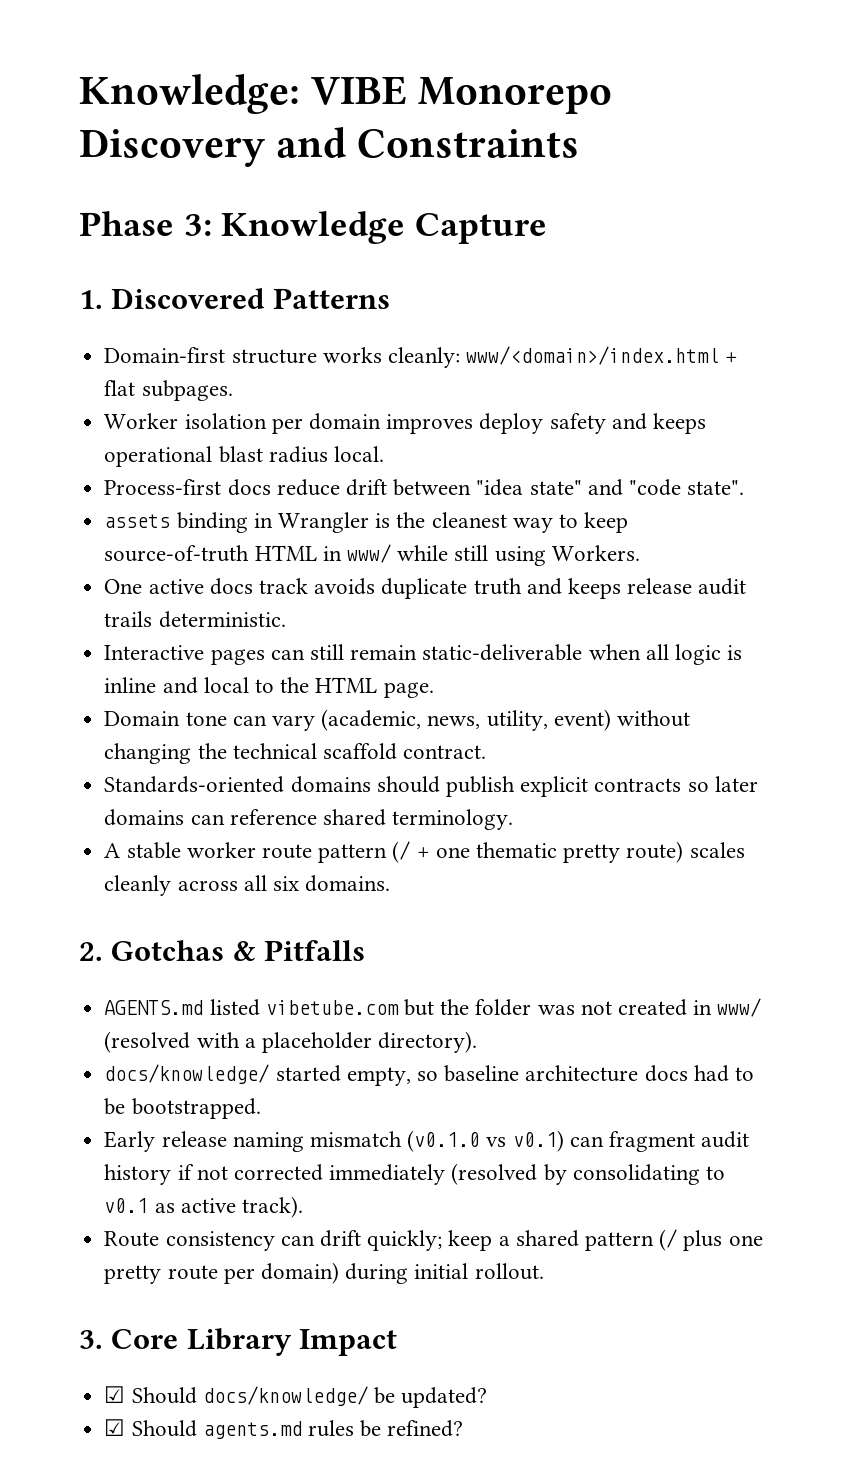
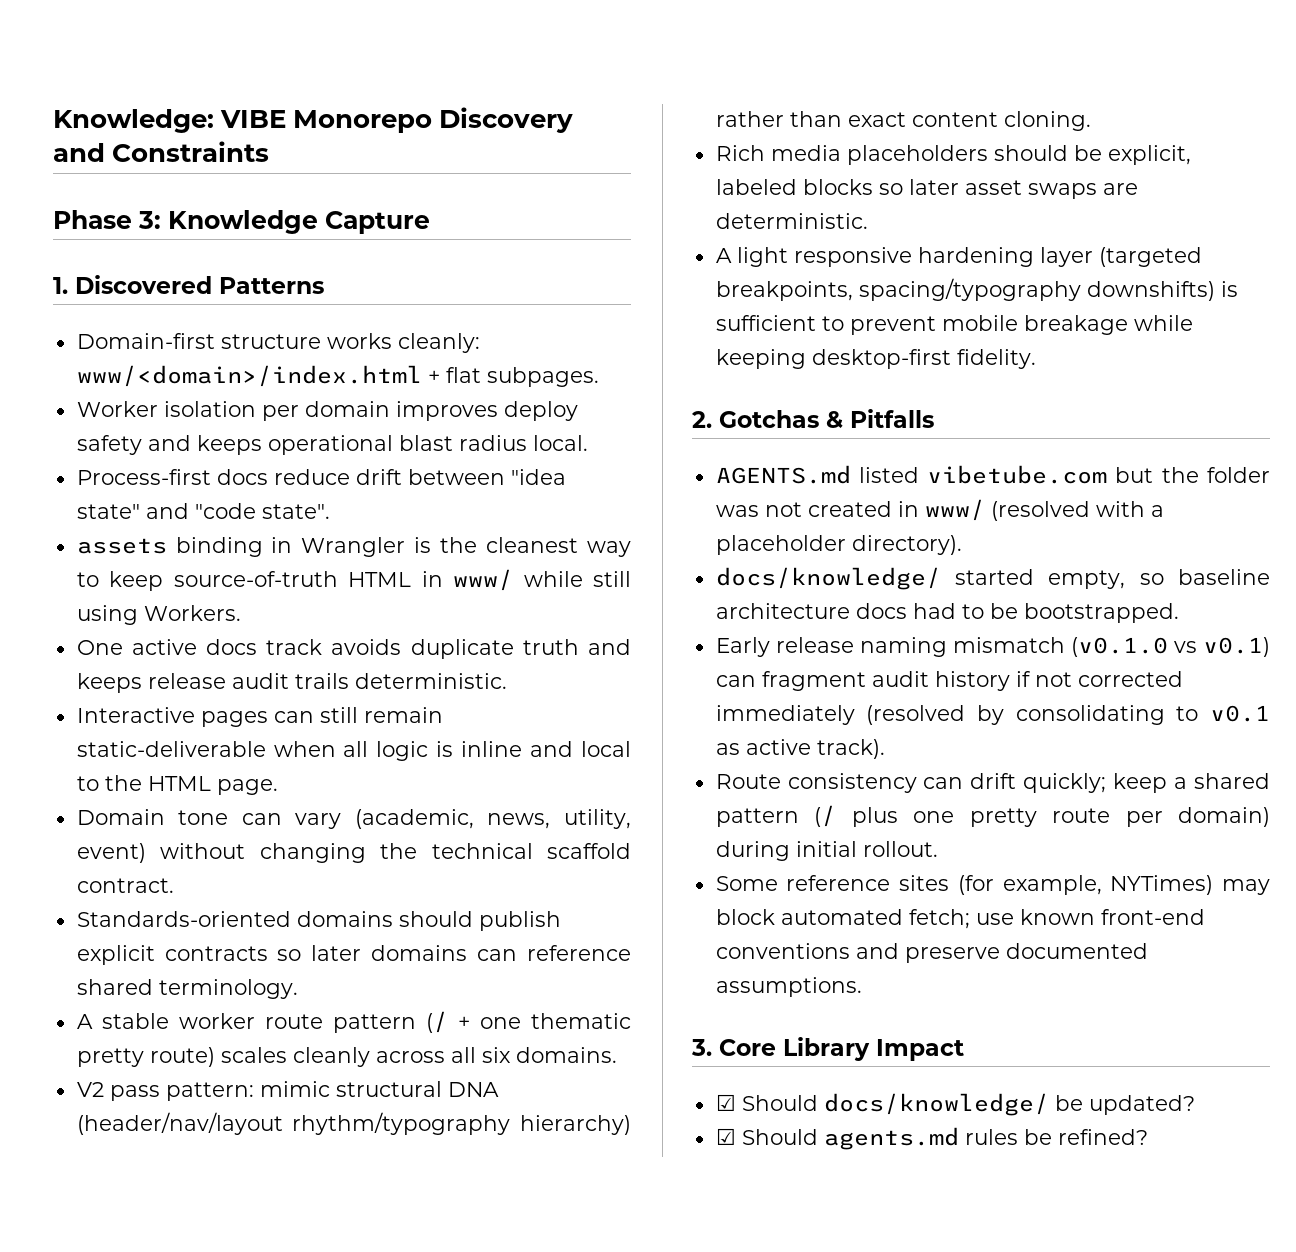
(391, 883) none -> [76,1081,499,1101] [76,1112,631,1135] [715,111,1091,131] [715,145,1191,165] [715,179,1138,199] [715,213,868,229] [715,247,1202,267] [715,278,1238,301] [715,315,1193,335] [715,349,1036,369] // V2 pass pattern: mimic structural DNA (header/nav/layout rhythm/typography hierarchy) rather than exact content cloning. // Rich media placeholders should be explicit, labeled blocks so later asset swaps are deterministic. // A light responsive hardening layer (targeted breakpoints, spacing/typography downshifts) is sufficient to prevent mobile breakage while keeping desktop-first fidelity.
(544, 1271) none -> [715,875,1270,895] [715,909,1205,929] [715,943,1148,963] [715,977,862,997] // Some reference sites (for example, NYTimes) may block automated fetch; use known front-end conventions and preserve documented assumptions.

